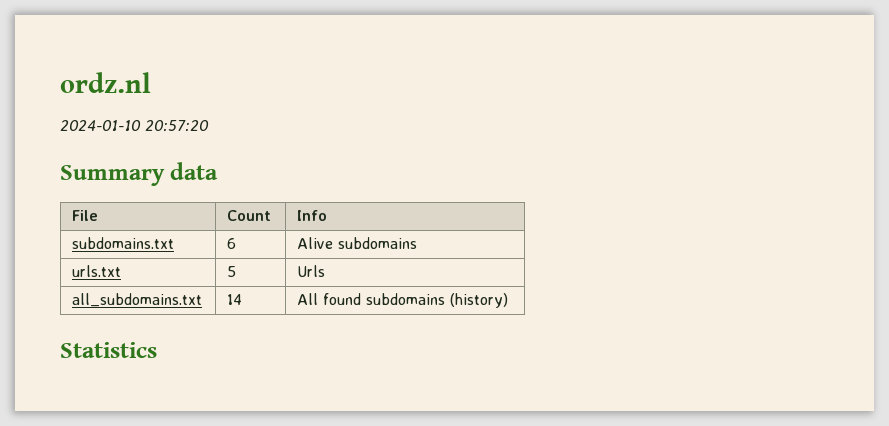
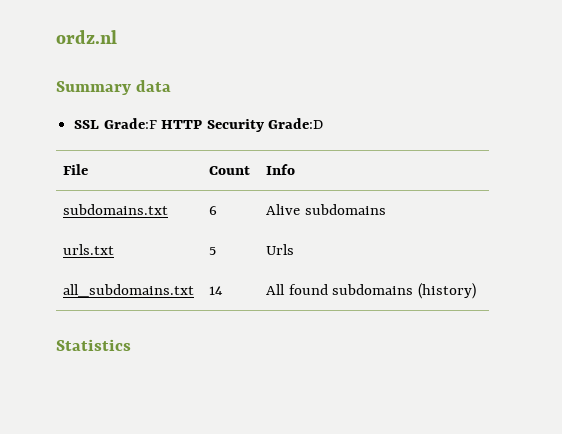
[60,120,209,132] // 2024-01-10 20:57:20 -> (117, 37) none
(219, 171) none -> [74,118,323,132] // SSL Grade:F HTTP Security Grade:D

